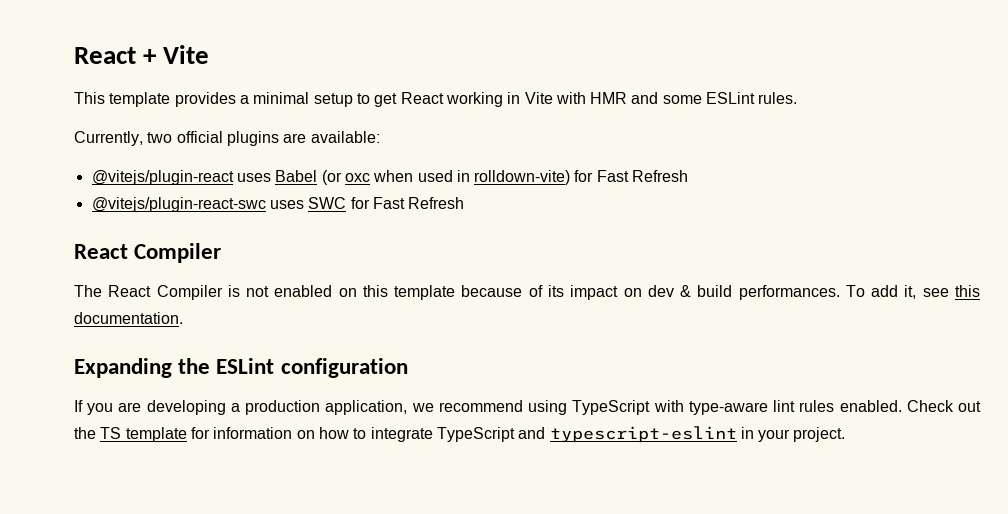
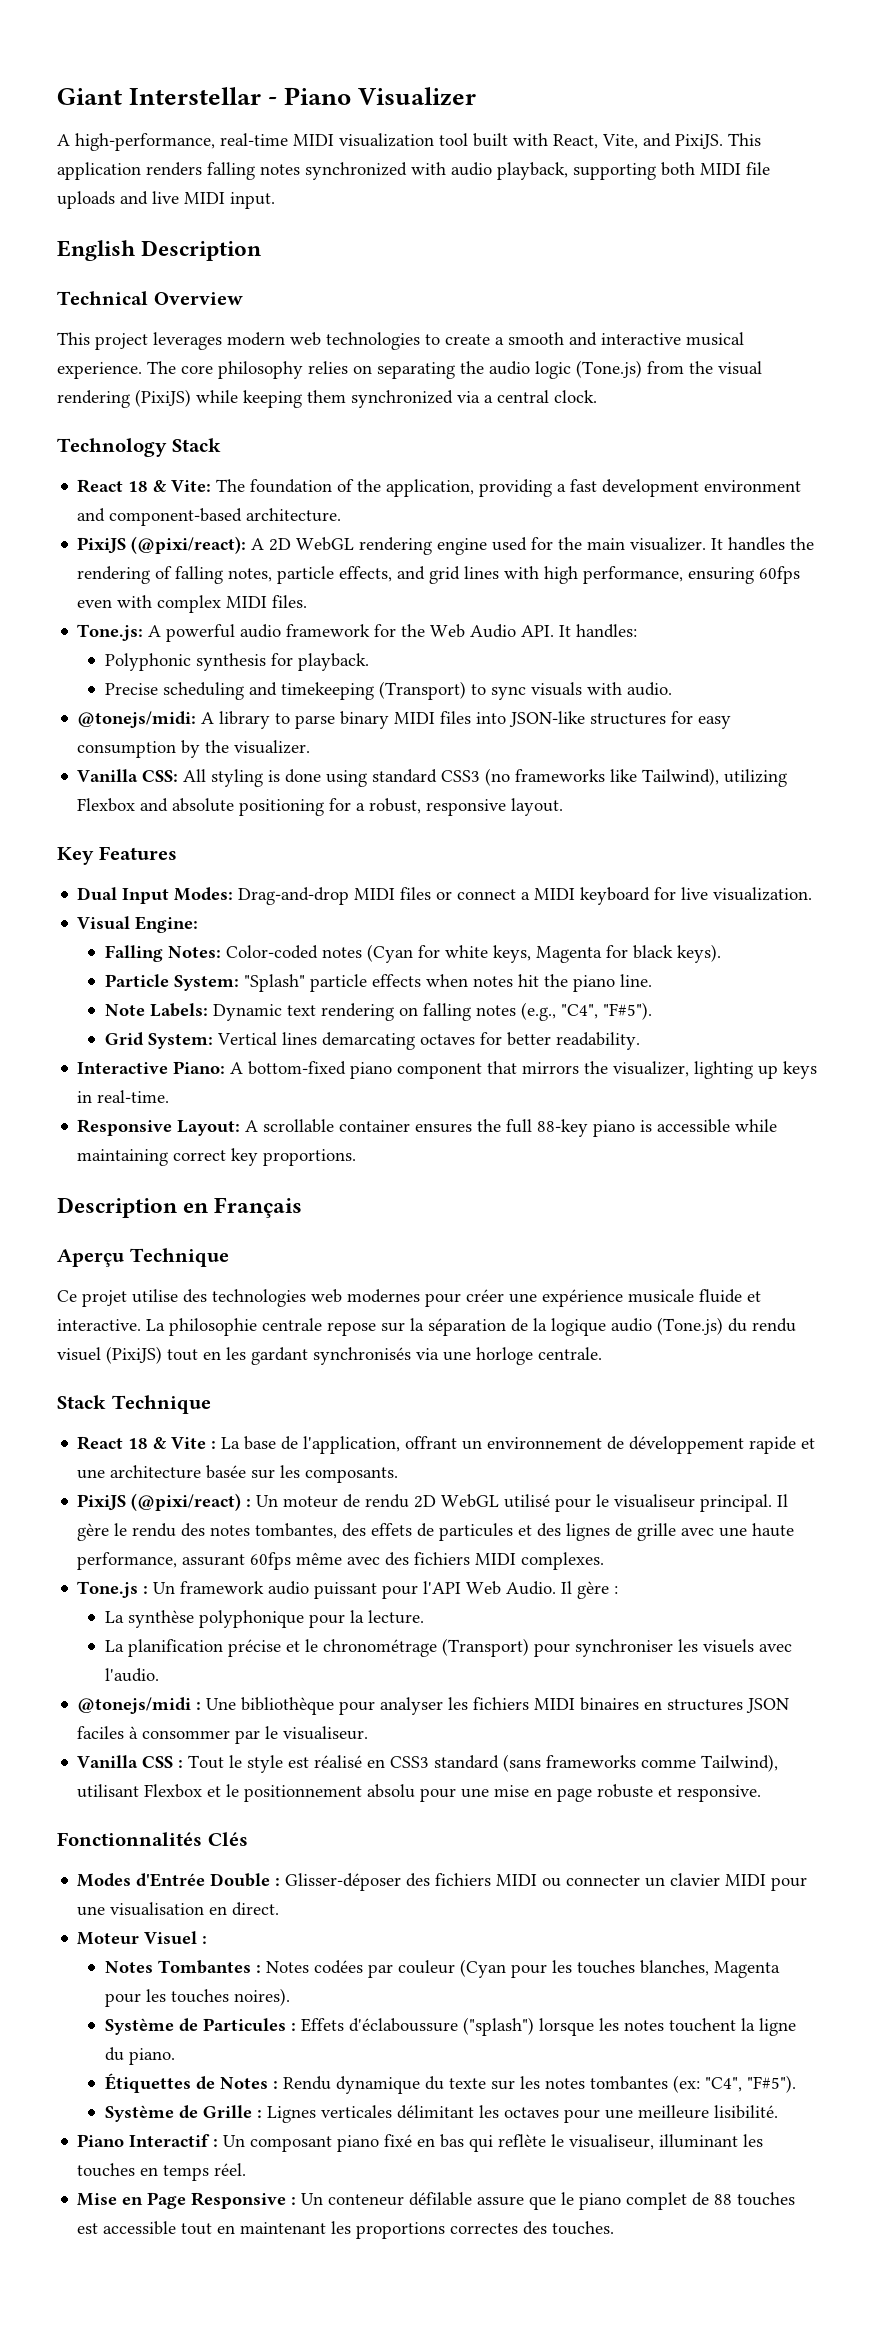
[74,45,210,64] [74,92,798,107] [74,131,380,146] [91,170,689,185] [91,197,465,212] [74,243,222,263] [74,285,980,300] [74,312,183,324] [74,358,408,378] [74,400,982,415] [74,426,846,443] React + Vite // This template provides a minimal setup to get React working in Vite with HMR and some ESLint rules. // Currently, two official plugins are available: // @vitejs/plugin-react uses Babel (or oxc when used in rolldown-vite) for Fast Refresh // @vitejs/plugin-react-swc uses SWC for Fast Refresh // React Compiler // The React Compiler is not enabled on this template because of its impact on dev & build performances. To add it, see this documentation. // Expanding the ESLint configuration // If you are developing a production application, we recommend using TypeScript with type-aware lint rules enabled. Check out the TS template for information on how to integrate TypeScript and typescript-eslint in your project. -> [57,87,477,106] [57,133,761,151] [57,162,770,180] [57,191,275,209] [57,240,262,261] [57,291,243,305] [57,332,744,350] [57,360,762,379] [57,389,597,408] [57,438,221,457] [77,479,802,497] [77,508,342,526] [77,536,815,555] [77,566,801,584] [77,595,308,613] [77,624,638,642] [105,653,370,671] [105,681,673,700] [77,711,732,729] [77,740,311,758] [77,768,788,787] [77,798,564,816] [57,846,177,865] [77,887,813,905] [77,916,199,933] [105,944,722,963] [105,974,653,992] [105,1002,653,1021] [105,1032,641,1050] [77,1061,818,1079] [77,1090,170,1103] [77,1119,778,1137] [77,1148,357,1166] [57,1197,303,1218] [57,1248,229,1267] [57,1289,761,1307] [57,1317,796,1336] [57,1346,602,1365] [57,1395,211,1414] [77,1436,816,1454] [77,1465,399,1483] [77,1493,789,1512] [77,1523,795,1541] [77,1552,605,1570] [77,1581,619,1599] [105,1610,425,1628] [105,1638,793,1657] [105,1668,160,1682] [77,1697,790,1715] [77,1726,369,1744] [77,1754,779,1773] [77,1784,762,1802] [57,1832,248,1846] [77,1873,808,1891] [77,1902,280,1916] [77,1931,208,1945] [105,1959,781,1978] [105,1988,291,2007] [105,2017,797,2036] [105,2047,176,2065] [105,2073,797,2094] [105,2105,779,2123] [77,2134,764,2152] [77,2163,247,2181] [77,2192,796,2210] [77,2221,615,2239] Giant Interstellar - Piano Visualizer // A high-performance, real-time MIDI visualization tool built with React, Vite, and PixiJS. This application renders falling notes synchronized with audio playback, supporting both MIDI file uploads and live MIDI input. // English Description // Technical Overview // This project leverages modern web technologies to create a smooth and interactive musical experience. The core philosophy relies on separating the audio logic (Tone.js) from the visual rendering (PixiJS) while keeping them synchronized via a central clock. // Technology Stack // React 18 & Vite: The foundation of the application, providing a fast development environment and component-based architecture. // PixiJS (@pixi/react): A 2D WebGL rendering engine used for the main visualizer. It handles the rendering of falling notes, particle effects, and grid lines with high performance, ensuring 60fps even with complex MIDI files. // Tone.js: A powerful audio framework for the Web Audio API. It handles: // Polyphonic synthesis for playback. // Precise scheduling and timekeeping (Transport) to sync visuals with audio. // @tonejs/midi: A library to parse binary MIDI files into JSON-like structures for easy consumption by the visualizer. // Vanilla CSS: All styling is done using standard CSS3 (no frameworks like Tailwind), utilizing Flexbox and absolute positioning for a robust, responsive layout. // Key Features // Dual Input Modes: Drag-and-drop MIDI files or connect a MIDI keyboard for live visualization. // Visual Engine: // Falling Notes: Color-coded notes (Cyan for white keys, Magenta for black keys). // Particle System: "Splash" particle effects when notes hit the piano line. // Note Labels: Dynamic text rendering on falling notes (e.g., "C4", "F#5"). // Grid System: Vertical lines demarcating octaves for better readability. // Interactive Piano: A bottom-fixed piano component that mirrors the visualizer, lighting up keys in real-time. // Responsive Layout: A scrollable container ensures the full 88-key piano is accessible while maintaining correct key proportions. // Description en Français // Aperçu Technique // Ce projet utilise des technologies web modernes pour créer une expérience musicale fluide et interactive. La philosophie centrale repose sur la séparation de la logique audio (Tone.js) du rendu visuel (PixiJS) tout en les gardant synchronisés via une horloge centrale. // Stack Technique // React 18 & Vite : La base de l'application, offrant un environnement de développement rapide et une architecture basée sur les composants. // PixiJS (@pixi/react) : Un moteur de rendu 2D WebGL utilisé pour le visualiseur principal. Il gère le rendu des notes tombantes, des effets de particules et des lignes de grille avec une haute performance, assurant 60fps même avec des fichiers MIDI complexes. // Tone.js : Un framework audio puissant pour l'API Web Audio. Il gère : // La synthèse polyphonique pour la lecture. // La planification précise et le chronométrage (Transport) pour synchroniser les visuels avec l'audio. // @tonejs/midi : Une bibliothèque pour analyser les fichiers MIDI binaires en structures JSON faciles à consommer par le visualiseur. // Vanilla CSS : Tout le style est réalisé en CSS3 standard (sans frameworks comme Tailwind), utilisant Flexbox et le positionnement absolu pour une mise en page robuste et responsive. // Fonctionnalités Clés // Modes d'Entrée Double : Glisser-déposer des fichiers MIDI ou connecter un clavier MIDI pour une visualisation en direct. // Moteur Visuel : // Notes Tombantes : Notes codées par couleur (Cyan pour les touches blanches, Magenta pour les touches noires). // Système de Particules : Effets d'éclaboussure ("splash") lorsque les notes touchent la ligne du piano. // Étiquettes de Notes : Rendu dynamique du texte sur les notes tombantes (ex: "C4", "F#5"). // Système de Grille : Lignes verticales délimitant les octaves pour une meilleure lisibilité. // Piano Interactif : Un composant piano fixé en bas qui reflète le visualiseur, illuminant les touches en temps réel. // Mise en Page Responsive : Un conteneur défilable assure que le piano complet de 88 touches est accessible tout en maintenant les proportions correctes des touches.

